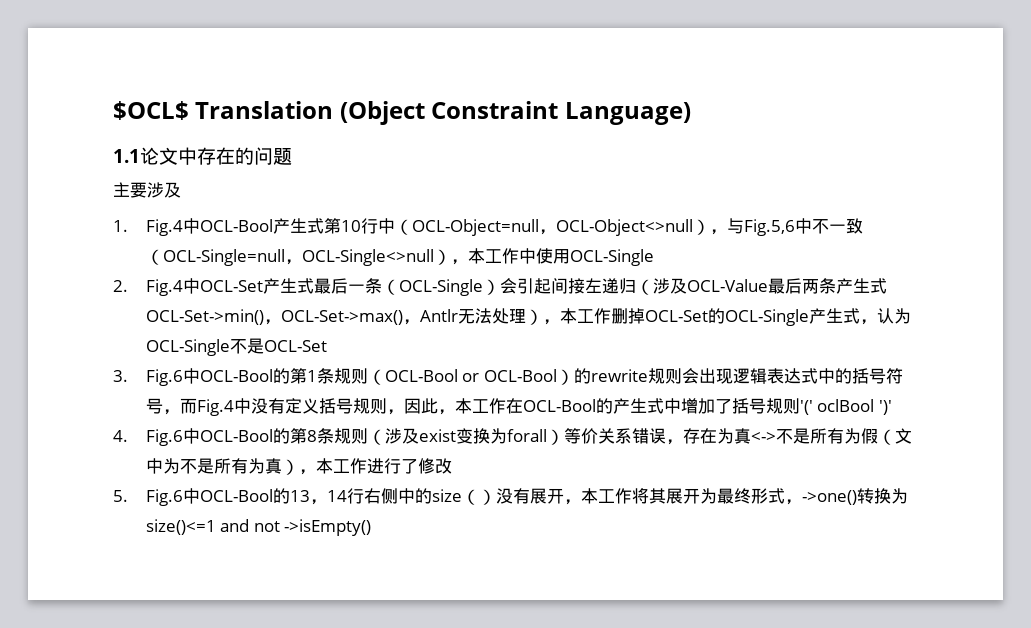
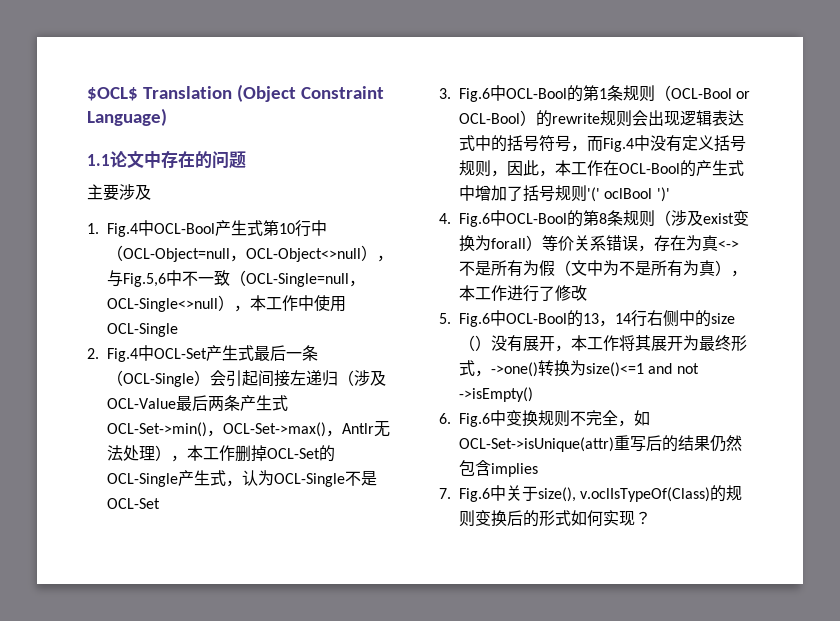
(372, 527) none -> [439,410,650,427] [459,435,742,452] [459,460,538,477] [439,485,743,502] [459,510,651,527] // 6. Fig.6中变换规则不完全，如OCL-Set->isUnique(attr)重写后的结果仍然包含implies // 7. Fig.6中关于size(), v.oclIsTypeOf(Class)的规则变换后的形式如何实现？

